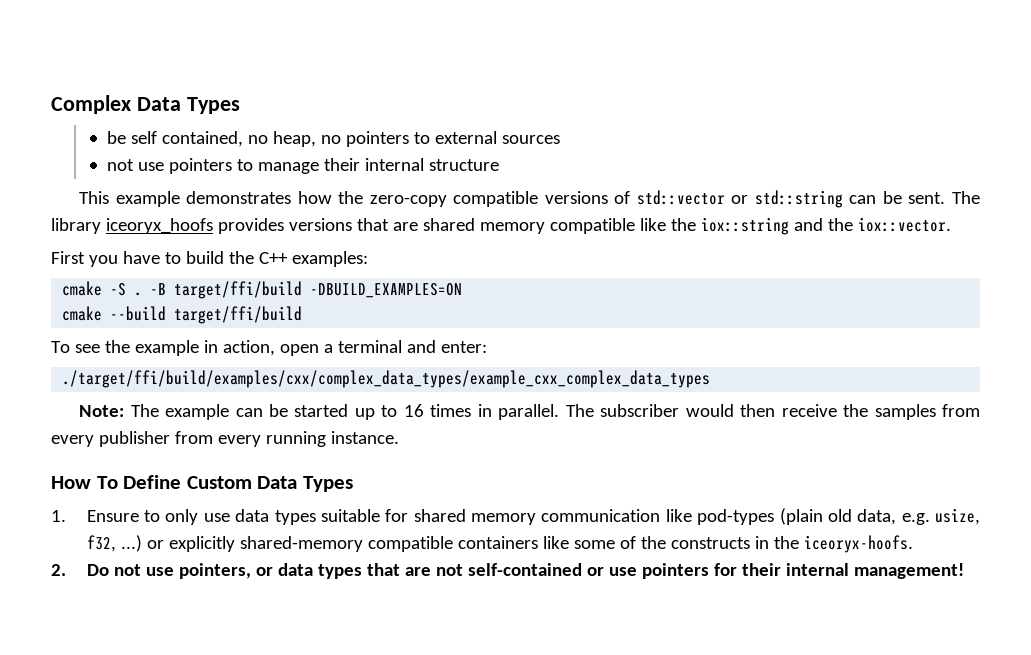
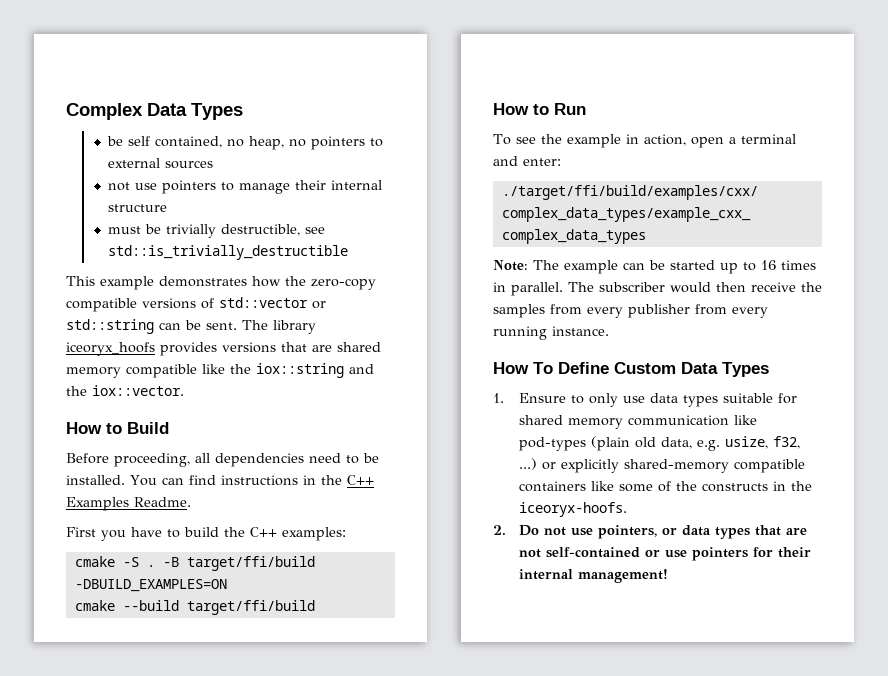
(499, 165) none -> [107,224,325,238] [107,245,348,260] // must be trivially destructible, see std::is_trivially_destructible
(951, 224) none -> [66,422,169,434] [66,453,379,467] [66,475,374,486] [66,497,191,511] // How to Build // Before proceeding, all dependencies need to be installed. You can find instructions in the C++ Examples Readme.
(303, 315) none -> [493,103,586,115] // How to Run

